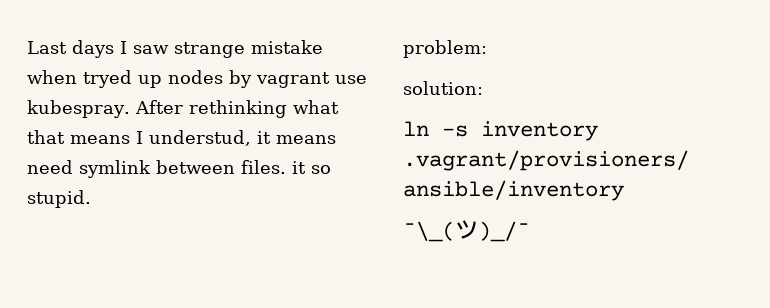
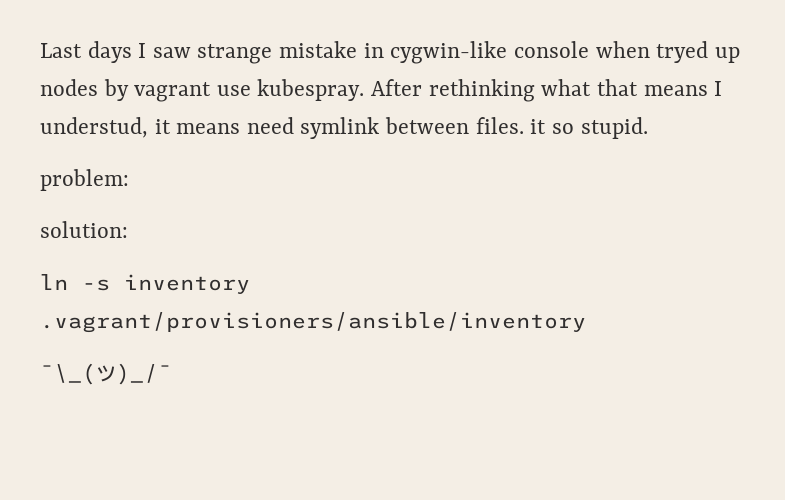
(323, 47) none -> [363,41,589,64] in cygwin-like console

